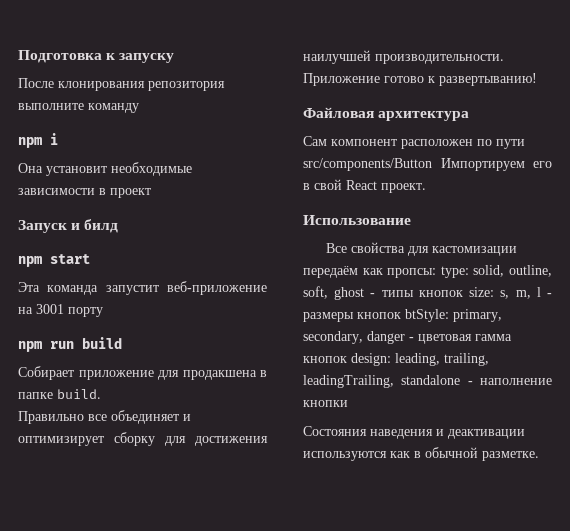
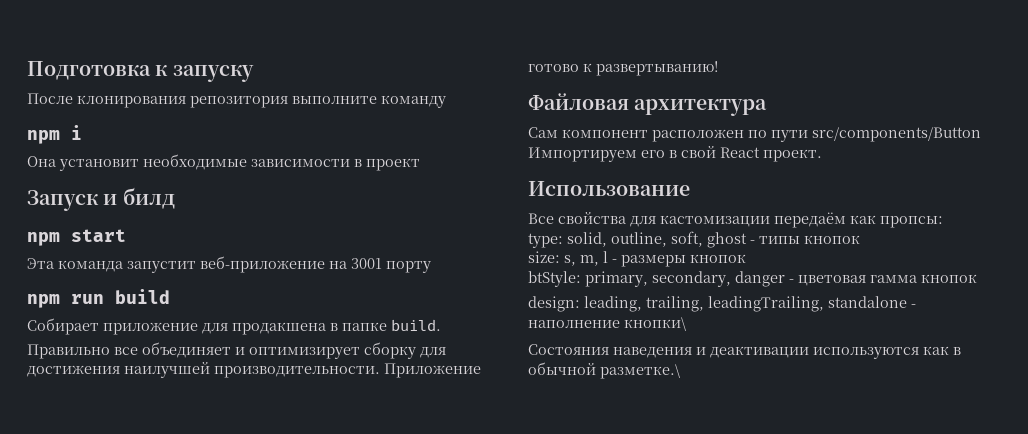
(437, 273) none -> (943, 222) //
(463, 293) none -> (860, 239) //
(401, 315) none -> (746, 258) //
(347, 359) none -> (977, 278) //
[303,400,348,407] кнопки -> [624,317,686,331] кнопки\
[482,451,539,461] разметке. -> [600,364,680,379] разметке.\

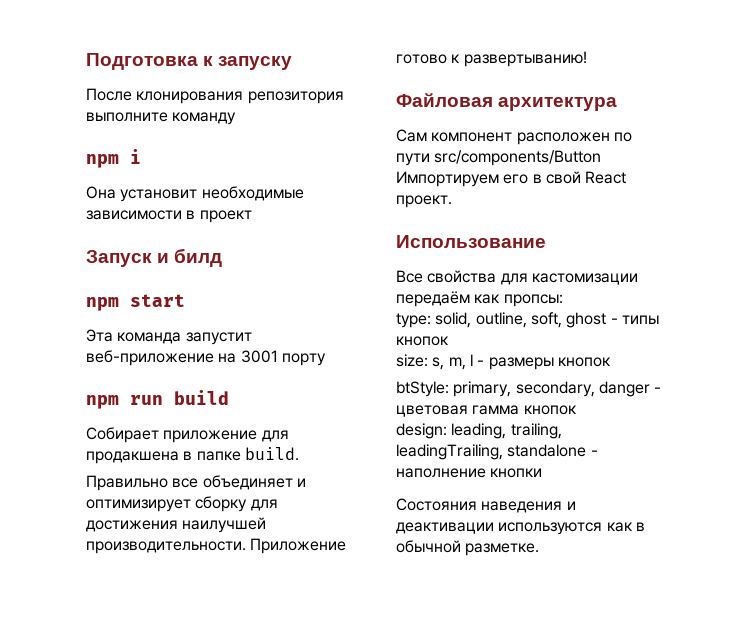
[624,317,686,331] кнопки\ -> [490,468,543,478] кнопки
[600,364,680,379] разметке.\ -> [465,543,540,556] разметке.

